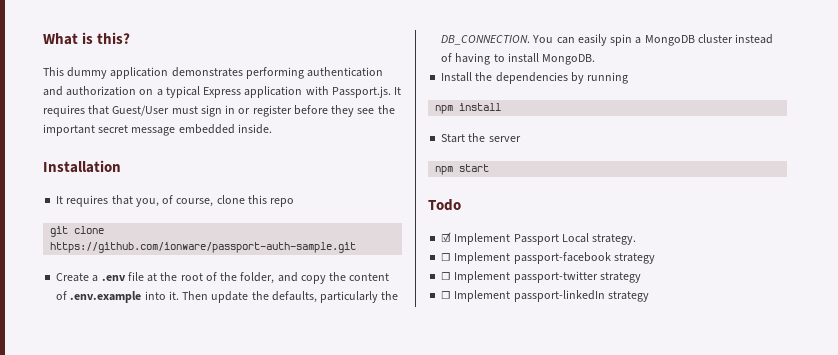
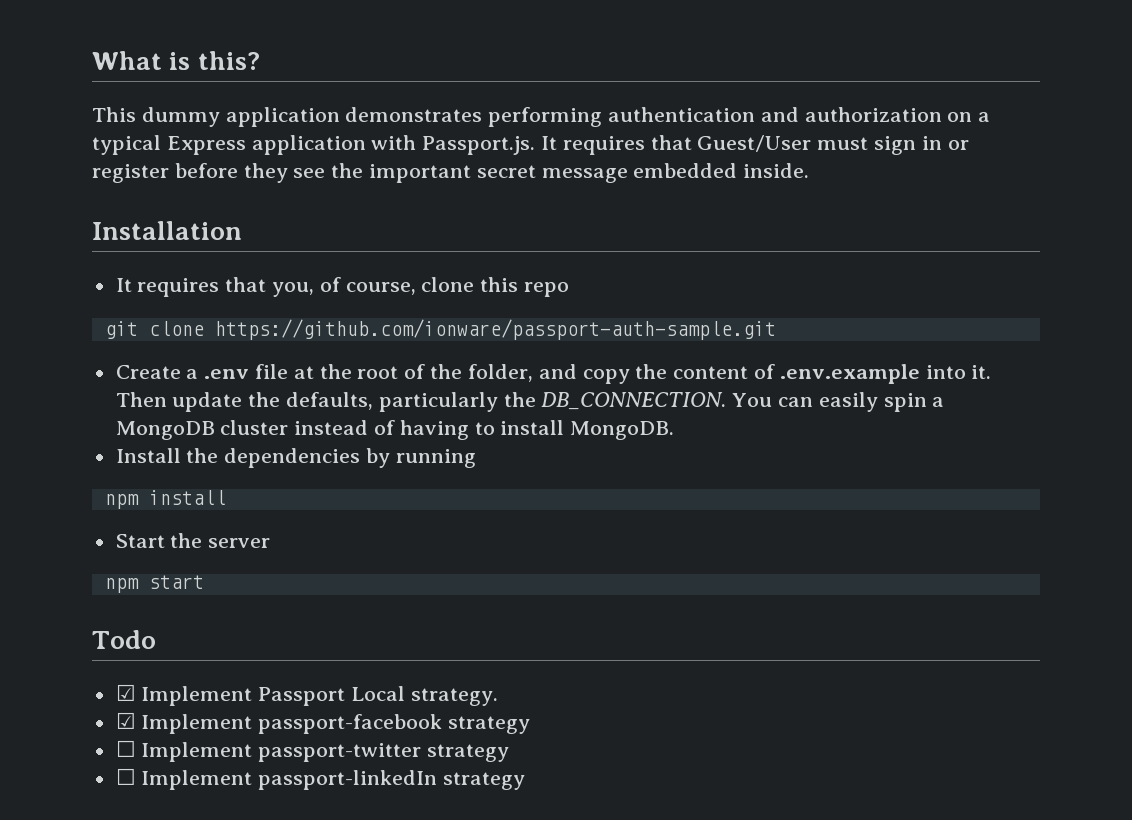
[441,253,452,261] ☐ -> [115,712,136,729] ☑

